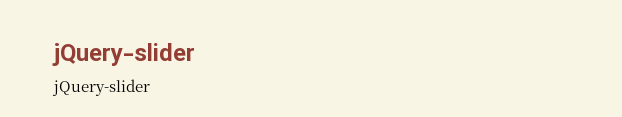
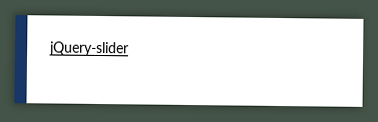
[52,43,195,66] [52,79,150,96] jQuery-slider // jQuery-slider -> [49,41,129,57] jQuery-slider

